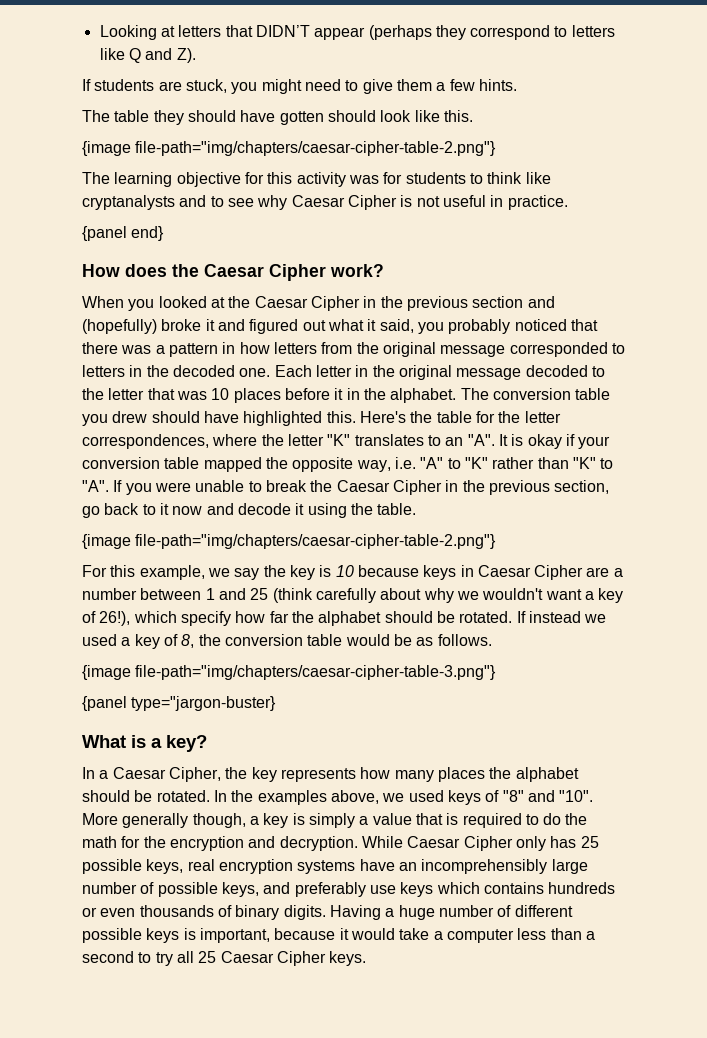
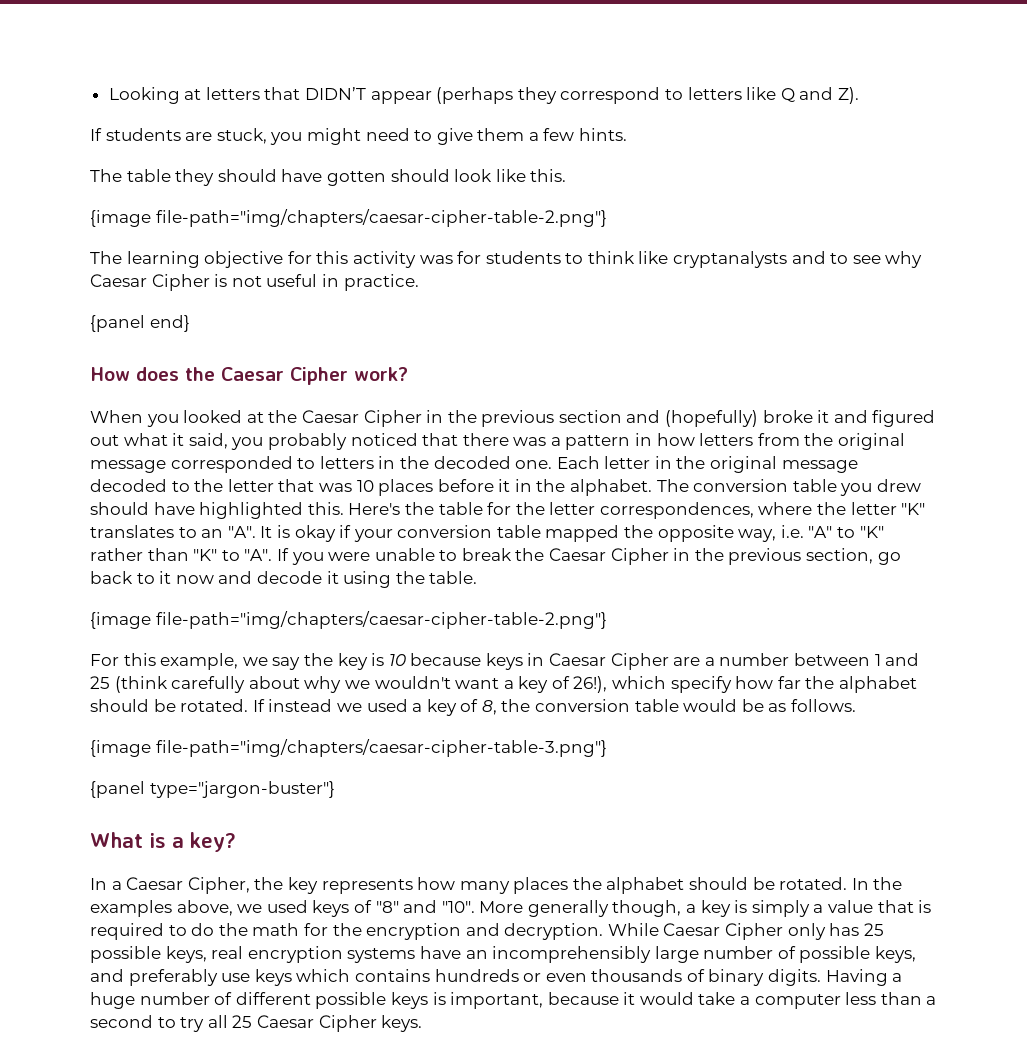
[131,696,277,711] type="jargon-buster} -> [149,781,335,798] type="jargon-buster"}

